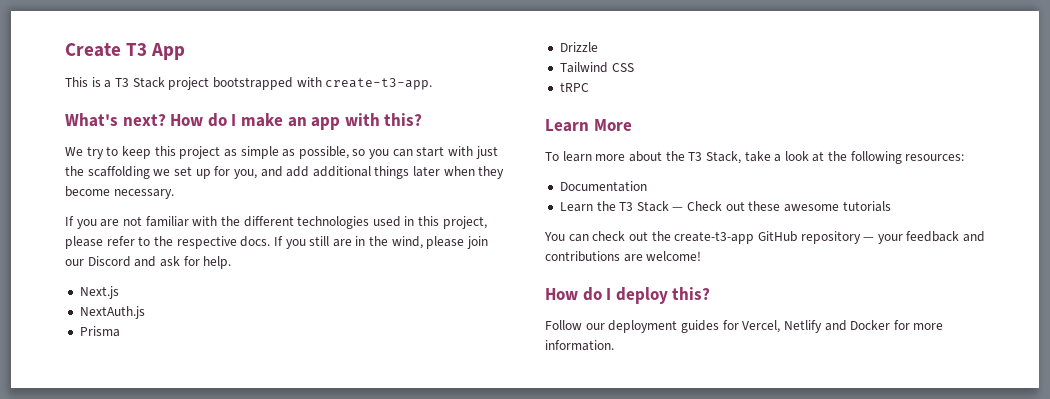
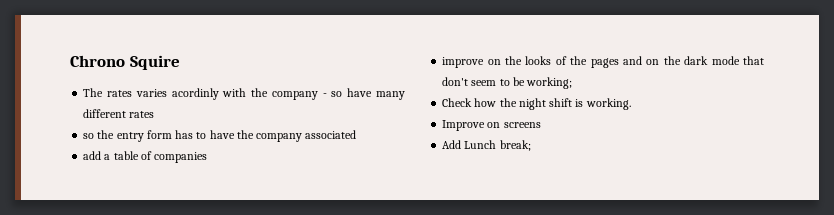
[65,43,186,60] [65,77,433,90] [65,113,423,130] [65,146,498,159] [65,166,505,179] [65,186,174,199] [65,216,487,229] [65,236,489,249] [65,256,232,269] [79,286,119,299] [79,306,145,319] [79,326,120,337] [559,42,598,52] [559,62,634,73] [559,82,589,92] [545,119,632,132] [545,151,965,164] [559,181,647,192] [559,201,891,212] [544,231,986,244] [545,251,702,262] [545,287,711,304] [545,320,944,333] [545,340,614,351] Create T3 App // This is a T3 Stack project bootstrapped with create-t3-app. // What's next? How do I make an app with this? // We try to keep this project as simple as possible, so you can start with just the scaffolding we set up for you, and add additional things later when they become necessary. // If you are not familiar with the different technologies used in this project, please refer to the respective docs. If you still are in the wind, please join our Discord and ask for help. // Next.js // NextAuth.js // Prisma // Drizzle // Tailwind CSS // tRPC // Learn More // To learn more about the T3 Stack, take a look at the following resources: // Documentation // Learn the T3 Stack — Check out these awesome tutorials // You can check out the create-t3-app GitHub repository — your feedback and contributions are welcome! // How do I deploy this? // Follow our deployment guides for Vercel, Netlify and Docker for more information. -> [70,55,180,70] [83,88,405,100] [83,109,155,118] [83,130,357,142] [83,151,208,163] [442,56,764,68] [442,77,573,89] [442,98,631,110] [442,120,541,131] [442,140,531,151] Chrono Squire // The rates varies acordinly with the company - so have many different rates // so the entry form has to have the company associated // add a table of companies // improve on the looks of the pages and on the dark mode that don't seem to be working; // Check how the night shift is working. // Improve on screens // Add Lunch break;

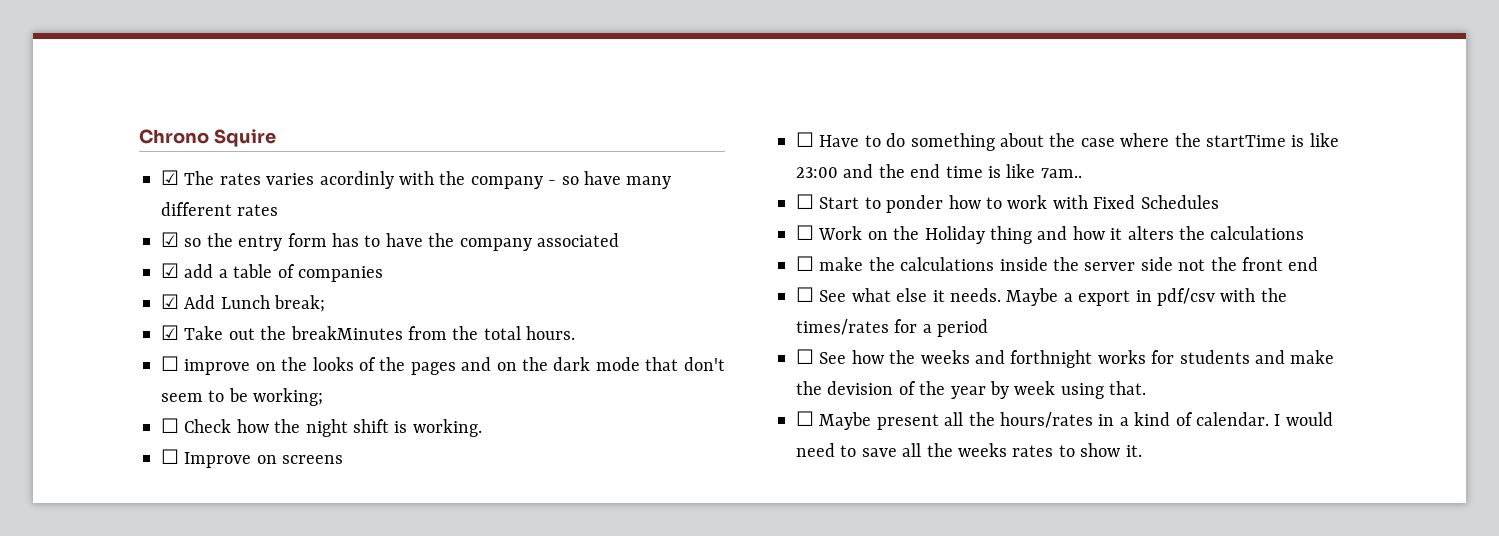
(180, 62) none -> [161,170,179,185] ☑
(155, 114) none -> [161,232,179,247] ☑
(357, 134) none -> [161,263,179,278] ☑
(208, 157) none -> [161,294,326,312] [161,325,576,340] [161,356,179,371] ☑ Add Lunch break; // ☑ Take out the breakMinutes from the total hours. // ☐
(573, 83) none -> [161,418,179,433] ☐
(631, 104) none -> [161,449,179,464] ☐
[442,140,531,151] Add Lunch break; -> [796,132,1339,151] [796,164,1082,178] [796,194,1219,213] [796,225,1305,244] [796,256,1319,271] [796,287,1287,306] [796,319,989,337] [796,349,1335,368] [796,381,1147,399] [796,411,1333,430] [796,443,1142,457] ☐ Have to do something about the case where the startTime is like 23:00 and the end time is like 7am.. // ☐ Start to ponder how to work with Fixed Schedules // ☐ Work on the Holiday thing and how it alters the calculations // ☐ make the calculations inside the server side not the front end // ☐ See what else it needs. Maybe a export in pdf/csv with the times/rates for a period // ☐ See how the weeks and forthnight works for students and make the devision of the year by week using that. // ☐ Maybe present all the hours/rates in a kind of calendar. I would need to save all the weeks rates to show it.

